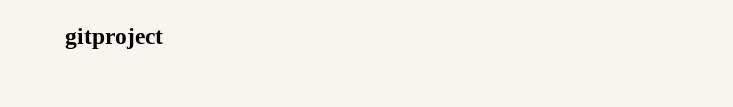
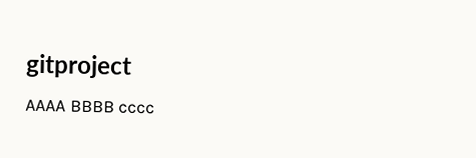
(163, 38) none -> [25,99,156,115] // AAAA BBBB cccc

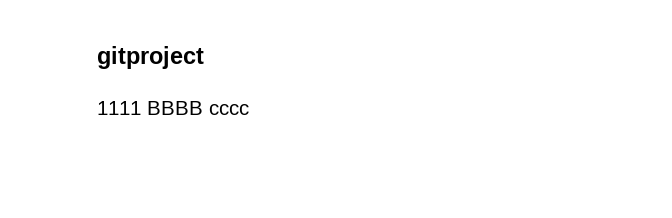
[25,99,66,112] AAAA -> [97,101,141,115] 1111

